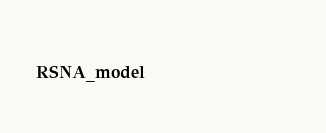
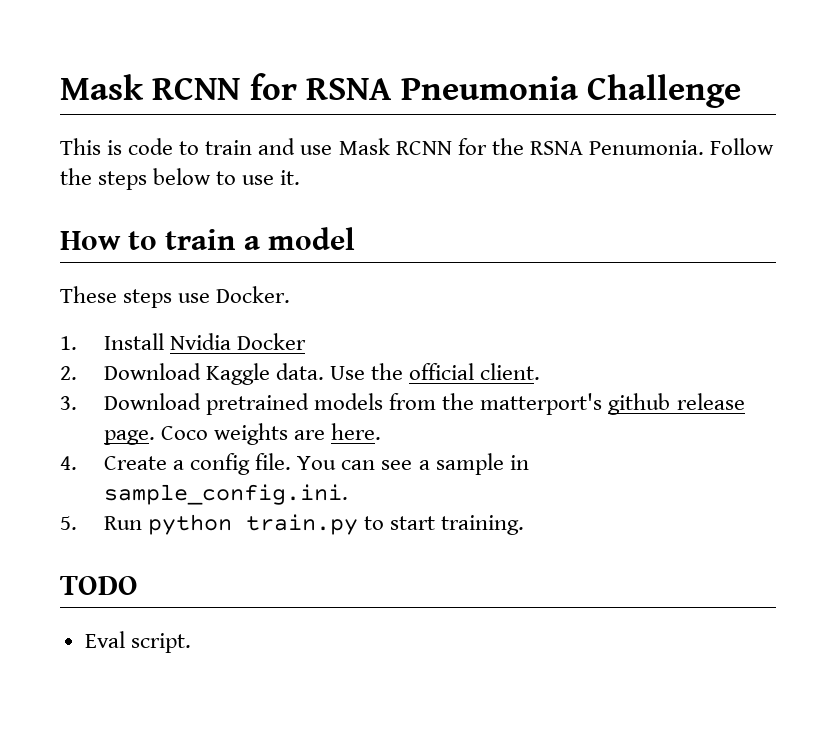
[36,65,145,82] RSNA_model -> [60,73,742,108] [60,138,774,155] [60,168,301,190] [60,227,355,250] [60,286,291,308] [60,333,307,350] [60,363,541,385] [60,393,745,415] [103,423,382,445] [60,453,529,475] [103,484,348,505] [60,514,525,535] [60,576,138,595] [84,631,191,653] Mask RCNN for RSNA Pneumonia Challenge // This is code to train and use Mask RCNN for the RSNA Penumonia. Follow the steps below to use it. // How to train a model // These steps use Docker. // 1. Install Nvidia Docker // 2. Download Kaggle data. Use the official client. // 3. Download pretrained models from the matterport's github release page. Coco weights are here. // 4. Create a config file. You can see a sample in sample_config.ini. // 5. Run python train.py to start training. // TODO // Eval script.

